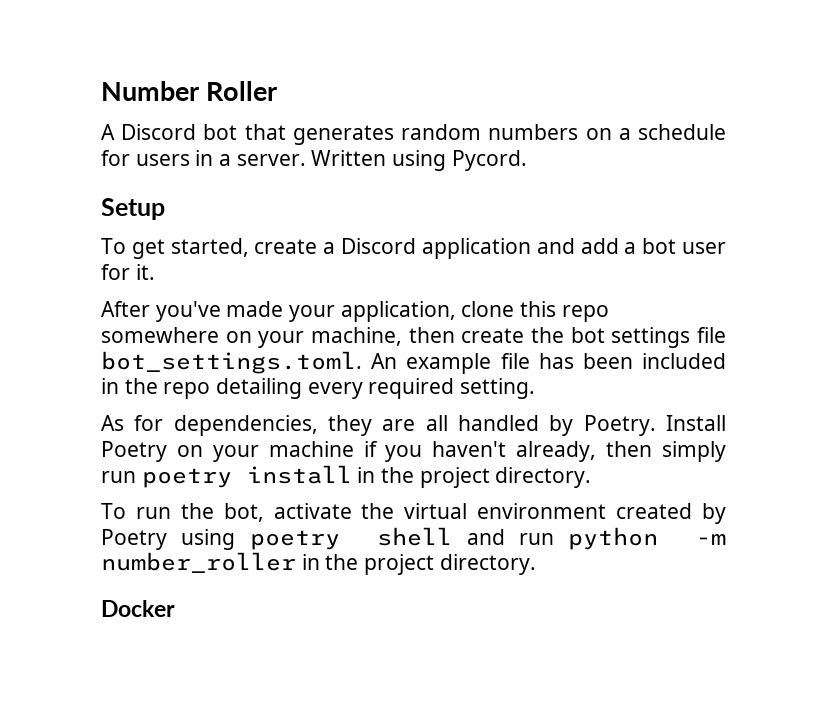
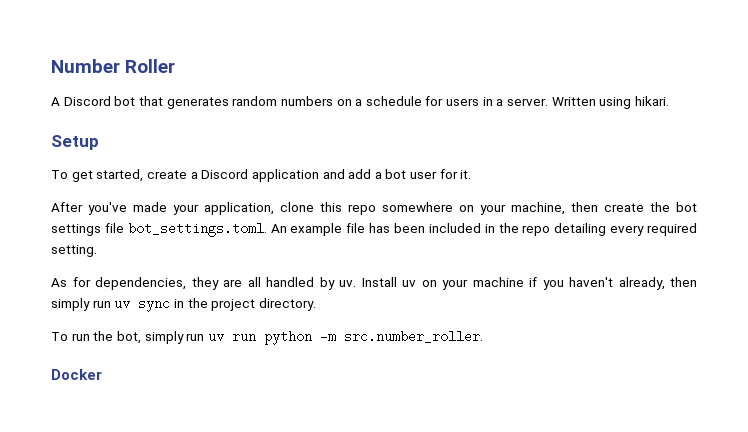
[451,150,527,171] Pycord. -> [634,96,669,106] hikari.
[583,415,726,436] [101,441,167,462] Poetry. Install Poetry -> [339,277,416,287] uv. Install uv
[141,465,352,488] poetry install -> [114,297,171,312] uv sync
[273,503,727,524] [101,527,726,550] [101,552,536,575] activate the virtual environment created by Poetry using poetry shell and run python -m number_roller in the project directory. -> [144,330,483,345] simply run uv run python -m src.number_roller.

